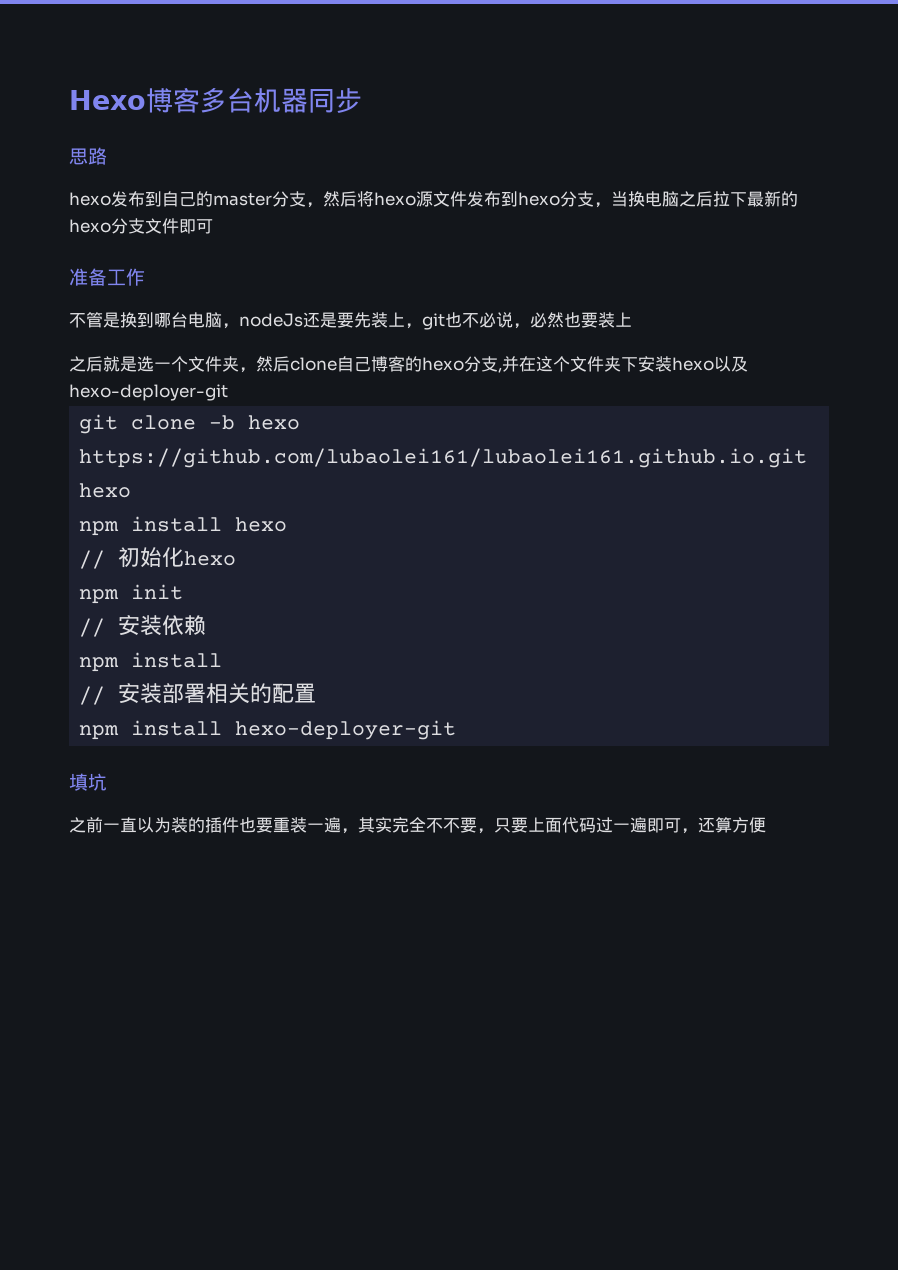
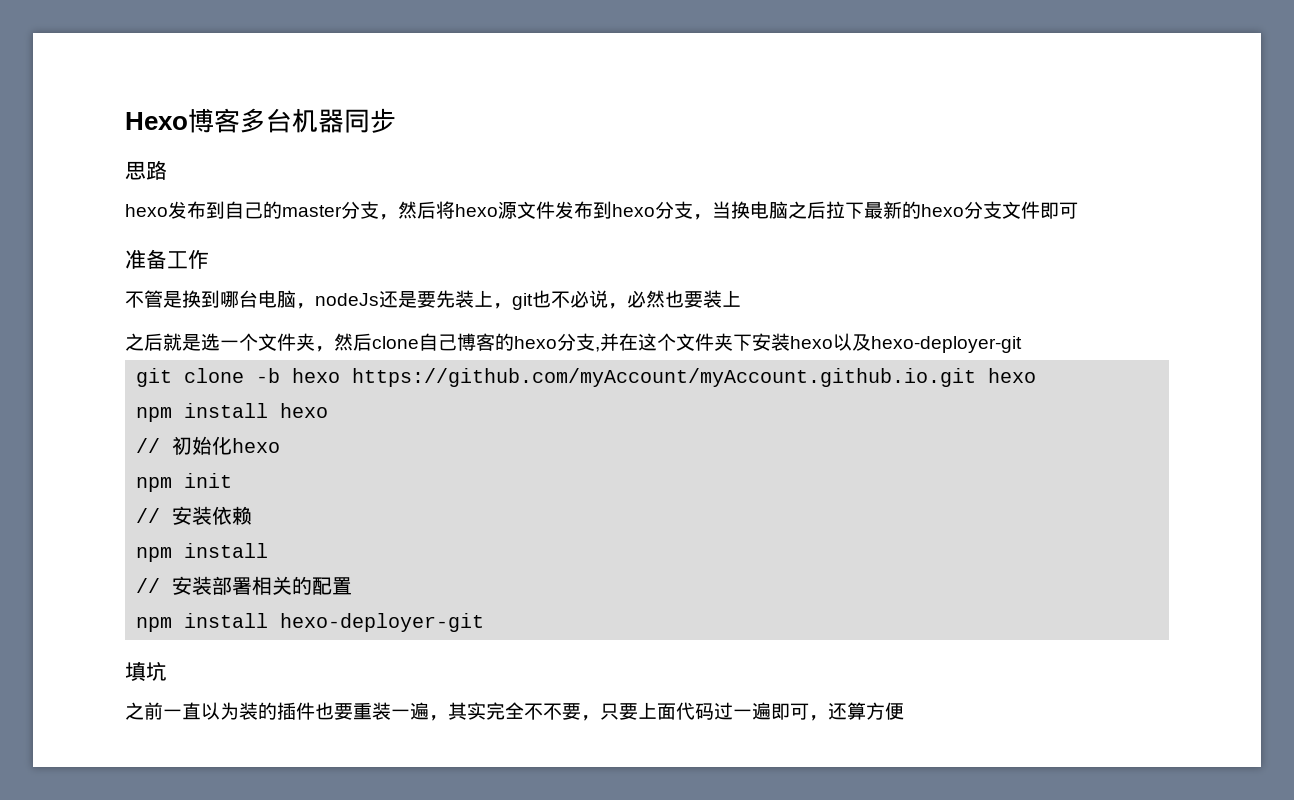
[79,448,808,468] https://github.com/lubaolei161/lubaolei161.github.io.git -> [352,368,977,387] https://github.com/myAccount/myAccount.github.io.git

